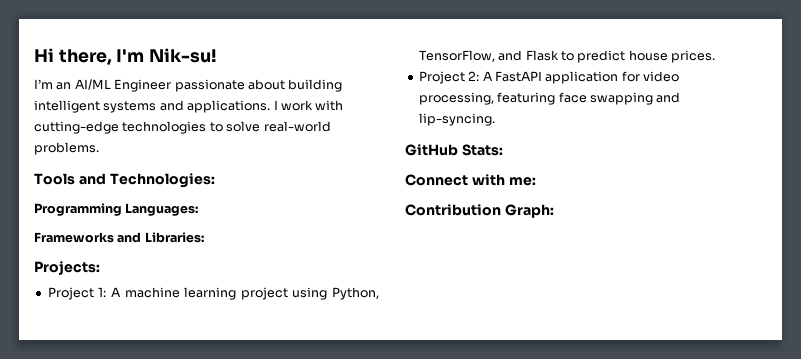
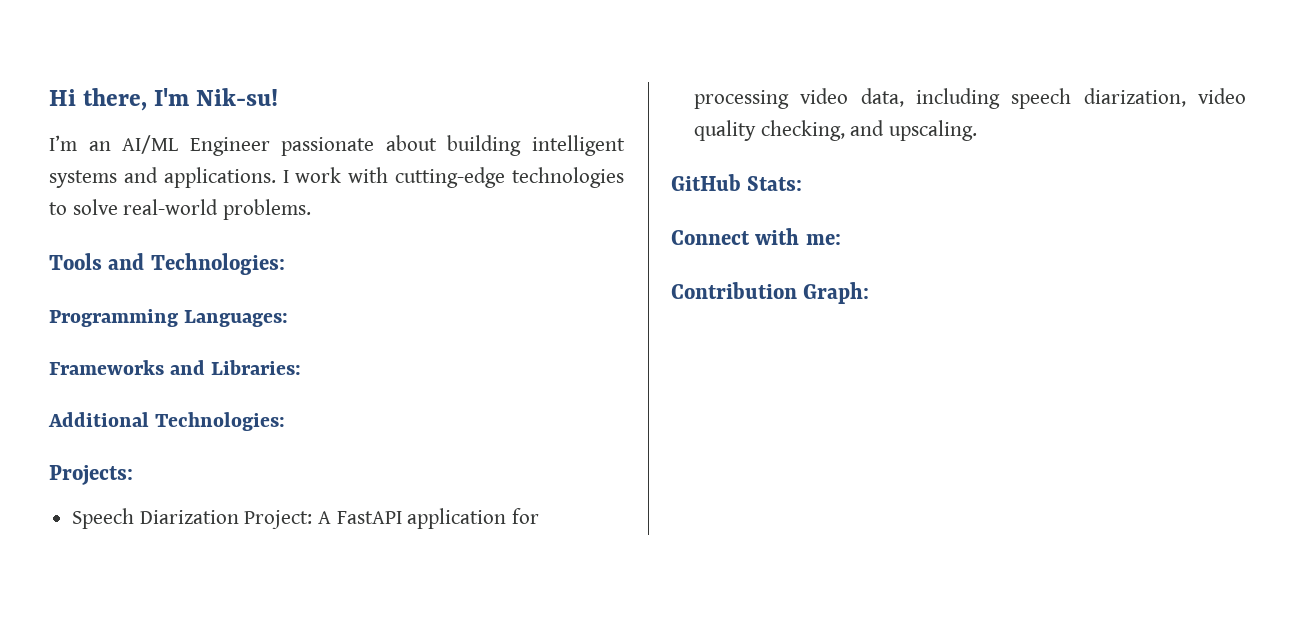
(204, 237) none -> [48,412,286,431] // Additional Technologies:
[47,287,379,300] [418,50,715,63] [418,71,679,84] [418,92,681,105] [418,113,495,126] Project 1: A machine learning project using Python, TensorFlow, and Flask to predict house prices. // Project 2: A FastAPI application for video processing, featuring face swapping and lip-syncing. -> [72,508,540,529] [694,88,1246,109] [694,120,978,141] Speech Diarization Project: A FastAPI application for processing video data, including speech diarization, video quality checking, and upscaling.

